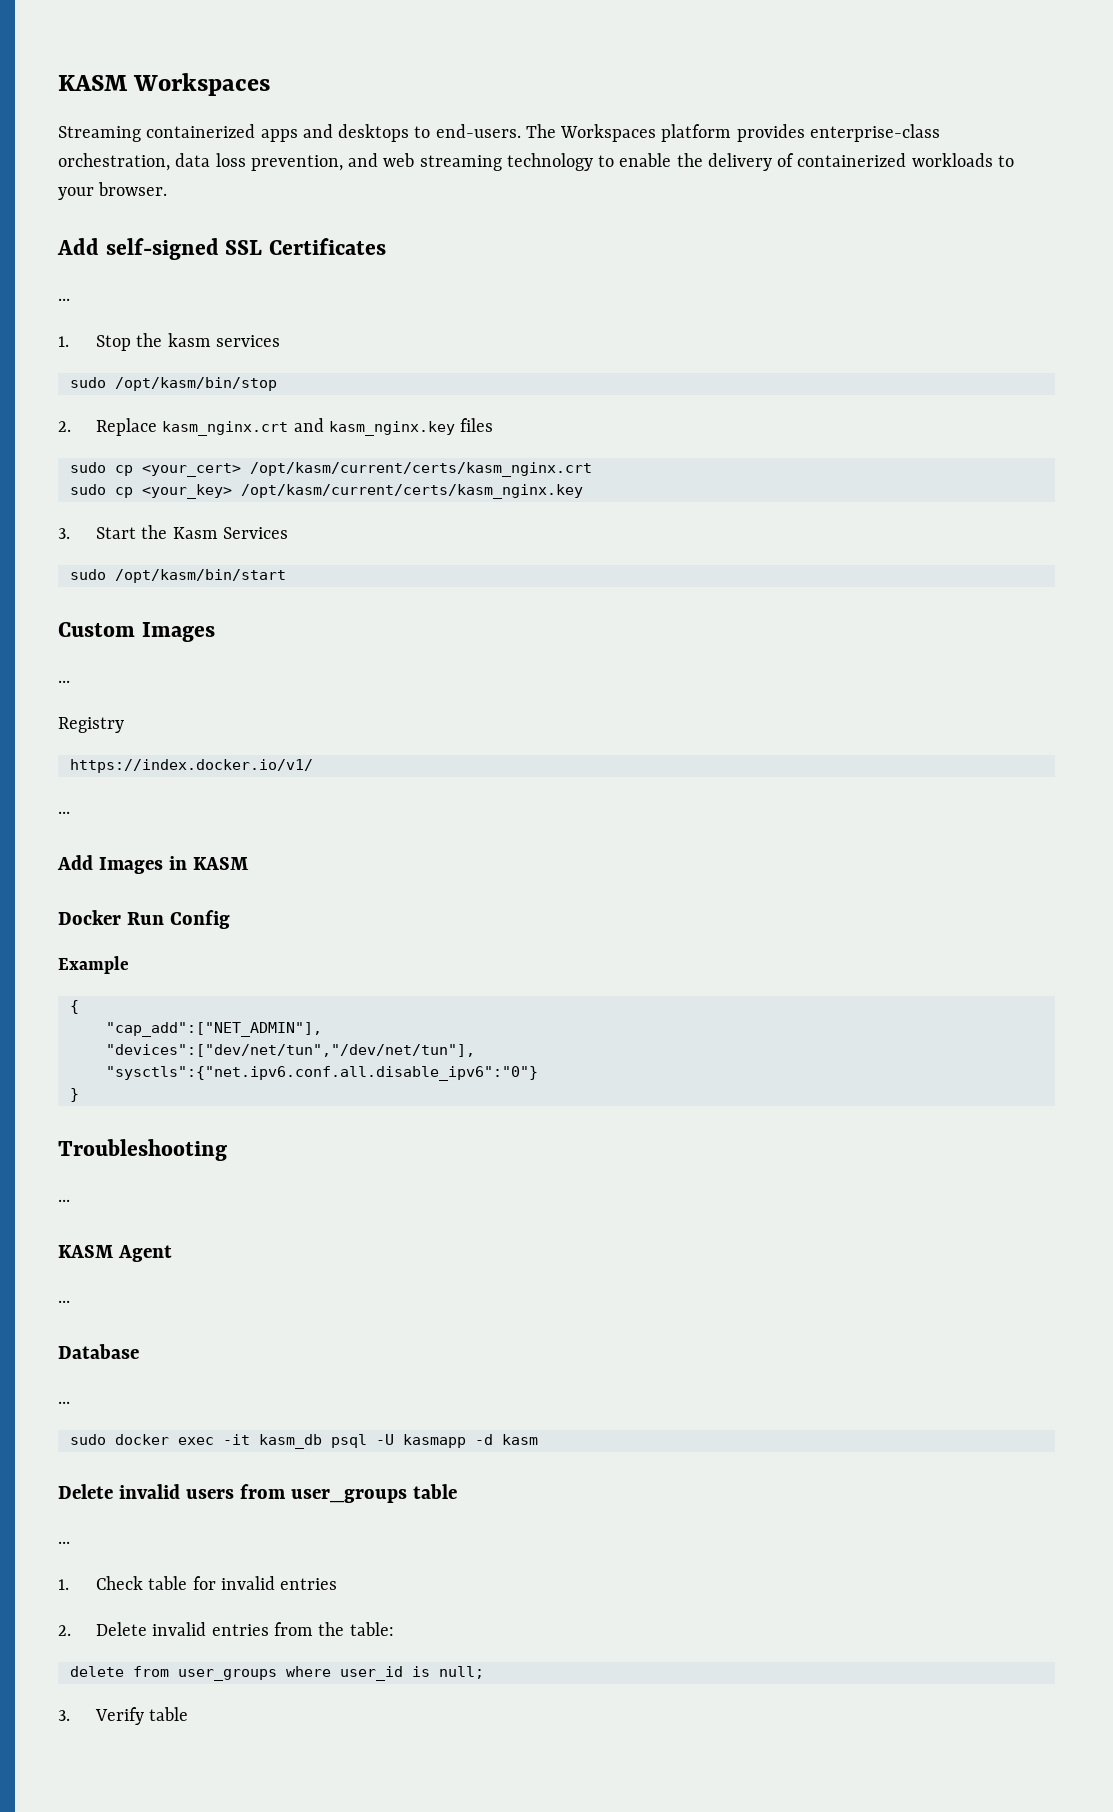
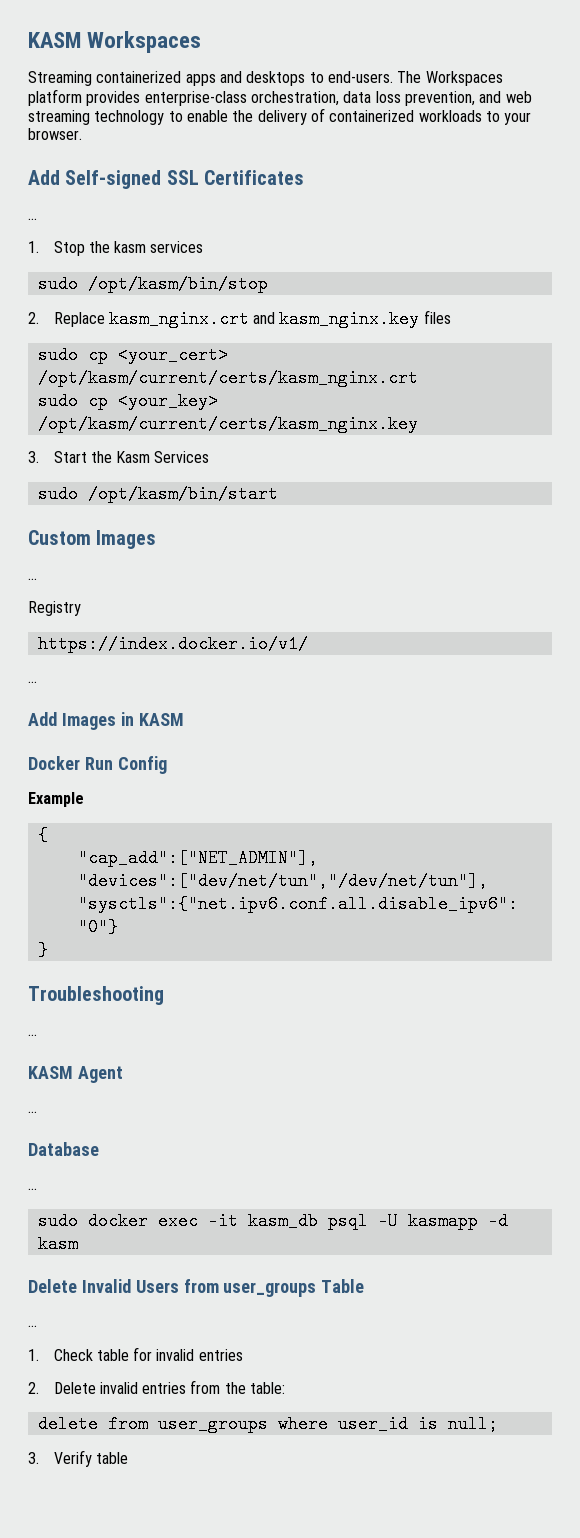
[105,238,219,260] self-signed -> [65,170,162,189] Self-signed
[118,1484,457,1503] invalid users from user_groups table -> [81,1279,365,1297] Invalid Users from user_groups Table

